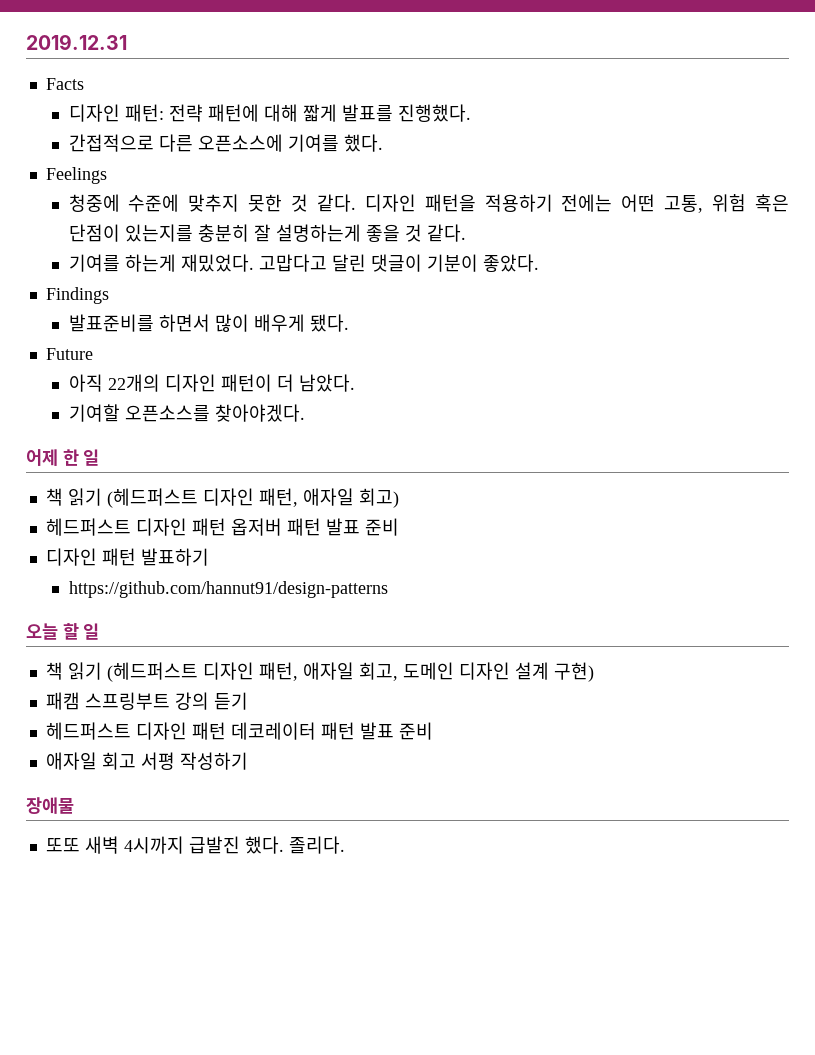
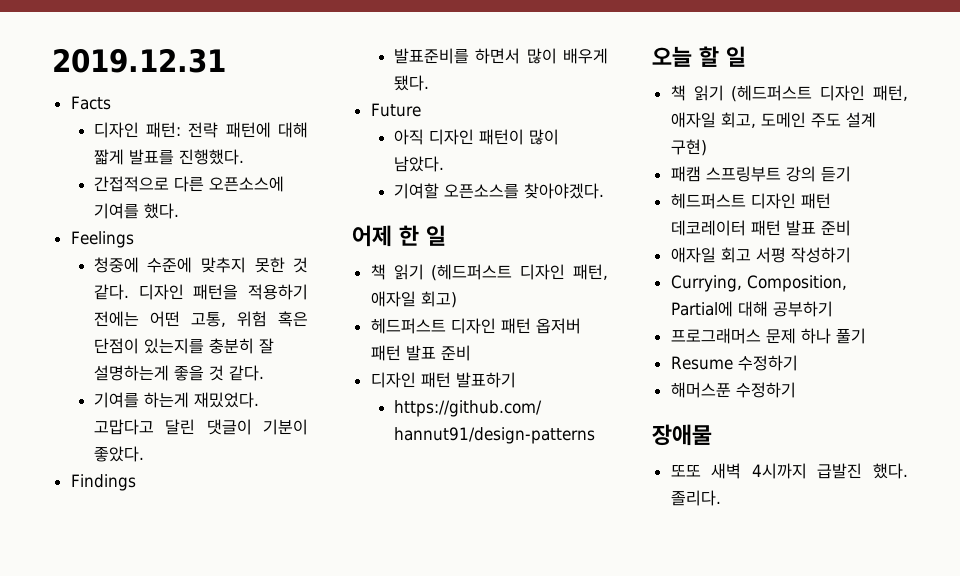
[107,374,160,392] 22개의 -> (424, 137) none
[276,374,294,392] 더 -> [528,129,559,145] 많이
[458,662,510,680] 디자인 -> [810,113,841,128] 주도
(248, 761) none -> [670,275,847,292] [670,301,833,317] [670,328,866,344] [670,355,798,371] [670,382,796,398] // Currying, Composition, Partial에 대해 공부하기 // 프로그래머스 문제 하나 풀기 // Resume 수정하기 // 해머스푼 수정하기

